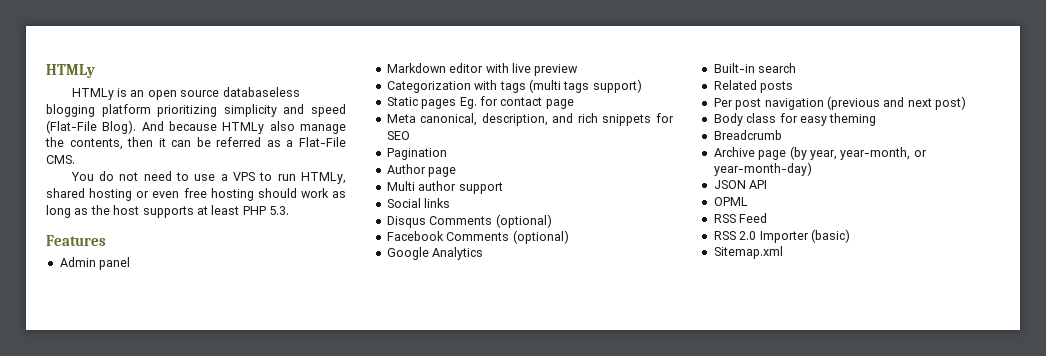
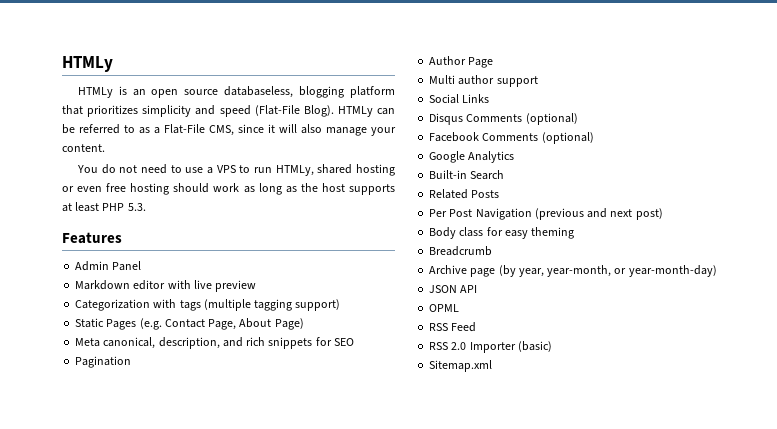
[222,87,300,97] databaseless -> [224,86,294,98] databaseless,
[157,105,218,117] prioritizing -> [62,105,139,117] that prioritizes
[141,121,346,134] [45,137,166,150] And because HTMLy also manage the contents, then it -> [337,106,373,117] HTMLy
(262, 142) none -> [124,125,135,133] to
[46,155,75,164] CMS. -> [209,124,396,136] [62,144,105,152] CMS, since it will also manage your content.
[99,257,131,270] panel -> [112,261,142,271] Panel
[528,79,590,93] (multi tags -> [203,299,293,311] (multiple tagging
[421,96,574,109] pages Eg. for contact page -> [106,318,304,330] Pages (e.g. Contact Page, About Page)
[428,167,457,177] page -> [468,57,494,68] Page
[424,198,451,208] links -> [462,94,490,103] Links
[758,63,797,73] search -> [470,170,505,180] Search
[760,81,794,93] posts -> [471,190,500,198] Posts
[735,98,824,110] post navigation -> [449,208,532,220] Post Navigation

